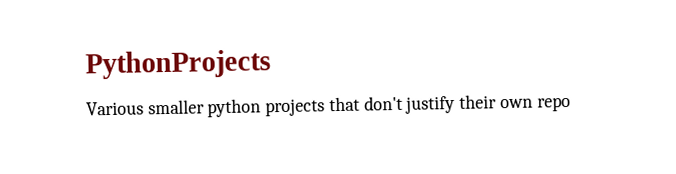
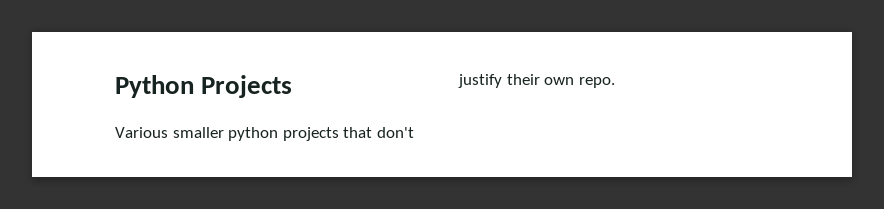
[85,49,271,80] PythonProjects -> [115,75,293,98] Python Projects
[536,96,571,112] repo -> [578,77,615,88] repo.

